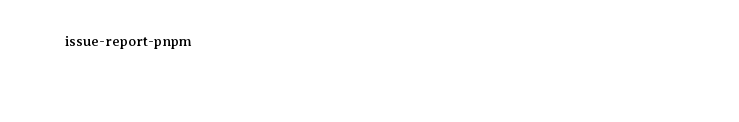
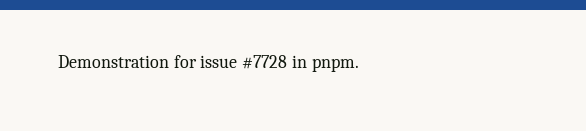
[65,36,192,49] issue-report-pnpm -> [58,55,359,72] Demonstration for issue #7728 in pnpm.

